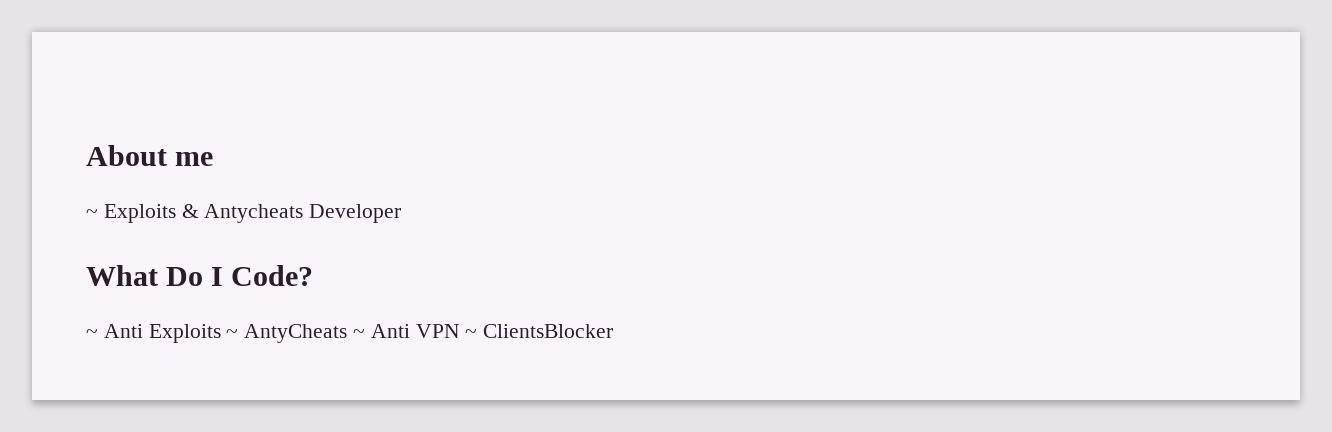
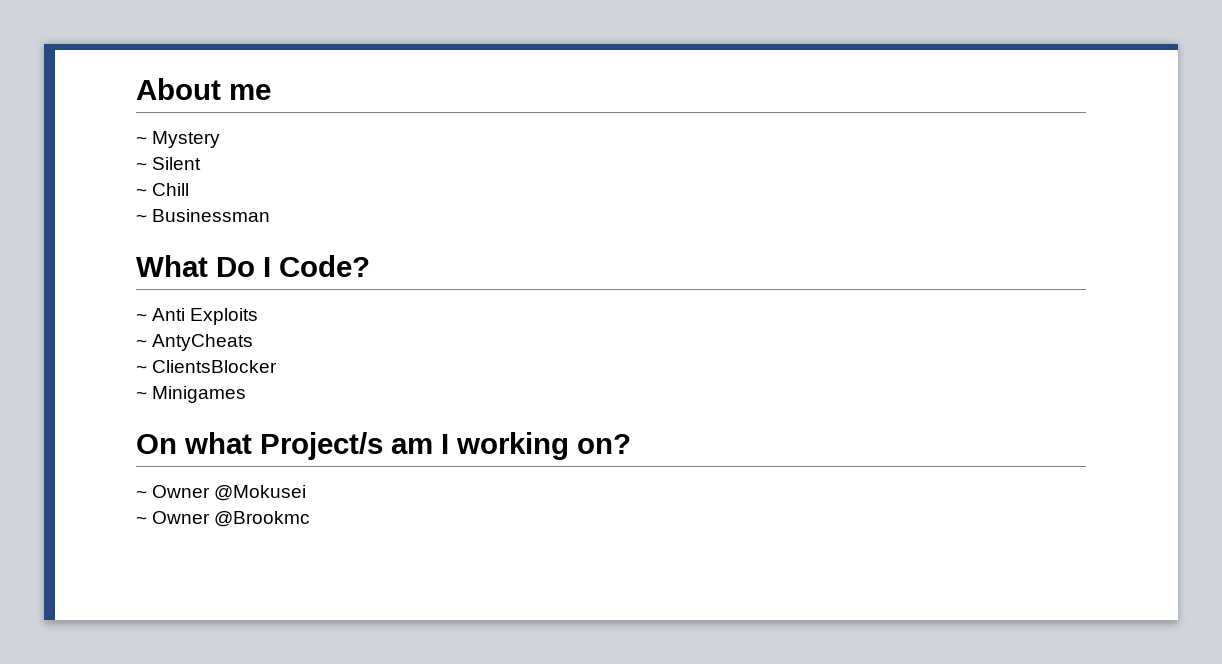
[103,204,402,223] Exploits & Antycheats Developer -> [152,131,221,148] [136,157,202,170] [136,183,190,196] [136,209,271,222] Mystery // ~ Silent // ~ Chill // ~ Businessman
(221, 333) none -> (259, 316) //
[353,324,460,338] ~ Anti VPN -> (254, 342) //
(614, 331) none -> [136,386,247,403] [136,432,631,460] [136,485,307,501] [136,511,311,527] // ~ Minigames // On what Project/s am I working on? // ~ Owner @Mokusei // ~ Owner @Brookmc

